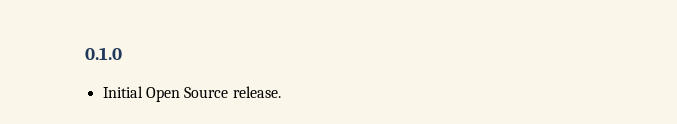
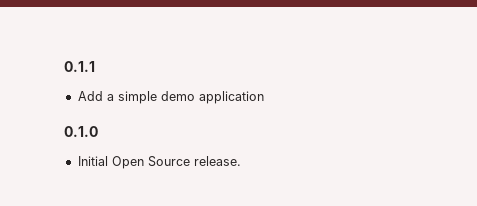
(85, 53) none -> [64,61,95,72] [77,91,264,104] 0.1.1 // Add a simple demo application //

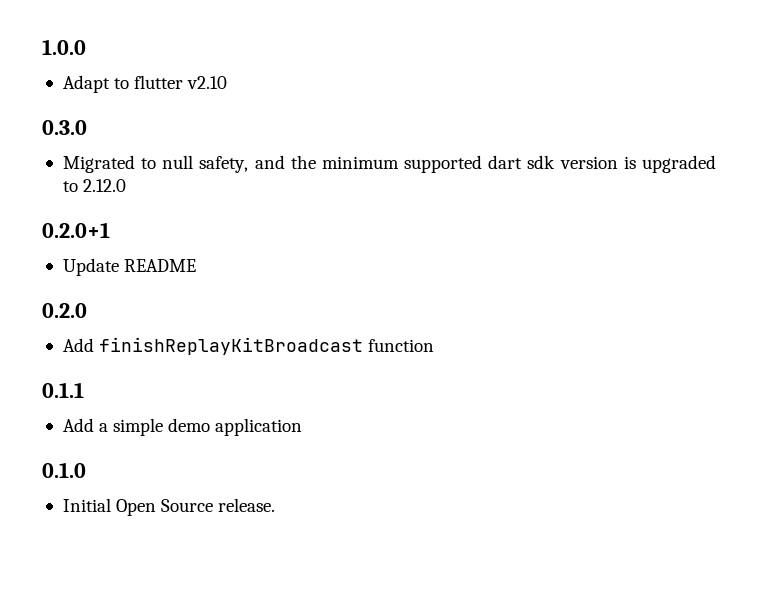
(64, 66) none -> [42,39,86,55] [62,75,228,93] [42,120,87,135] [62,155,716,173] [62,179,127,192] [42,222,110,238] [62,258,197,276] [42,303,87,318] [62,337,435,355] 1.0.0 // Adapt to flutter v2.10 // 0.3.0 // Migrated to null safety, and the minimum supported dart sdk version is upgraded to 2.12.0 // 0.2.0+1 // Update README // 0.2.0 // Add finishReplayKitBroadcast function //

